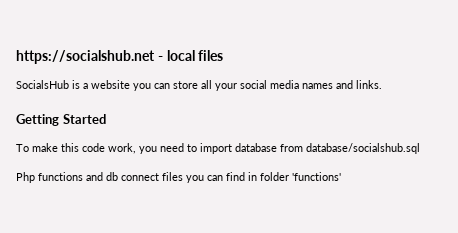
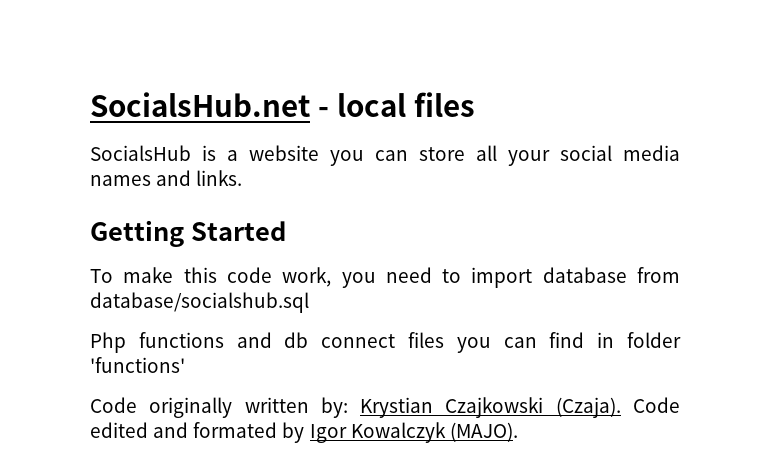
[16,50,155,64] https://socialshub.net -> [90,92,310,117] SocialsHub.net
(341, 176) none -> [90,397,680,418] [90,422,518,443] // Code originally written by: Krystian Czajkowski (Czaja). Code edited and formated by Igor Kowalczyk (MAJO).

